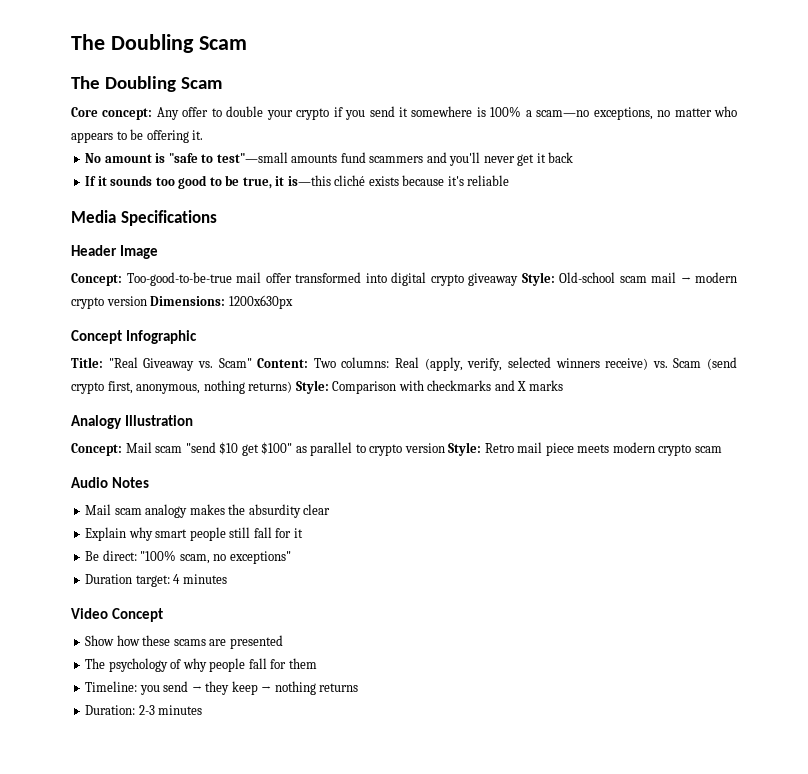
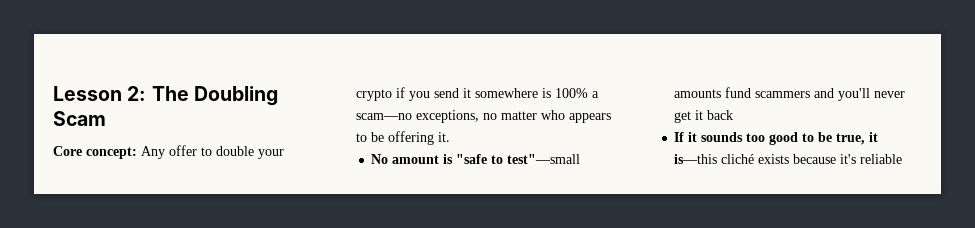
[71,34,247,53] The Doubling Scam // -> [53,86,147,101] Lesson 2:
[71,210,217,226] [71,245,159,259] [71,272,737,286] [71,295,293,309] [71,330,198,344] [71,357,737,371] [71,380,563,394] [71,415,194,429] [71,442,722,456] [71,477,150,488] [85,504,331,518] [85,527,303,541] [85,550,291,564] [85,574,227,587] [71,608,164,622] [85,635,283,649] [85,658,317,672] [85,681,359,695] [85,705,203,715] // Media Specifications // Header Image // Concept: Too-good-to-be-true mail offer transformed into digital crypto giveaway Style: Old-school scam mail → modern crypto version Dimensions: 1200x630px // Concept Infographic // Title: "Real Giveaway vs. Scam" Content: Two columns: Real (apply, verify, selected winners receive) vs. Scam (send crypto first, anonymous, nothing returns) Style: Comparison with checkmarks and X marks // Analogy Illustration // Concept: Mail scam "send $10 get $100" as parallel to crypto version Style: Retro mail piece meets modern crypto scam // Audio Notes // Mail scam analogy makes the absurdity clear // Explain why smart people still fall for it // Be direct: "100% scam, no exceptions" // Duration target: 4 minutes // Video Concept // Show how these scams are presented // The psychology of why people fall for them // Timeline: you send → they keep → nothing returns // Duration: 2-3 minutes -> (903, 159) none

